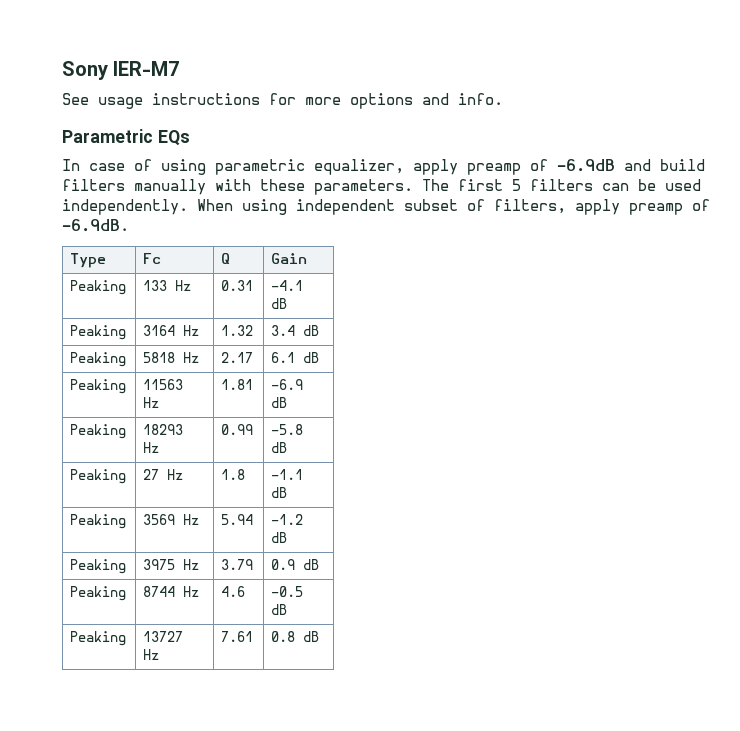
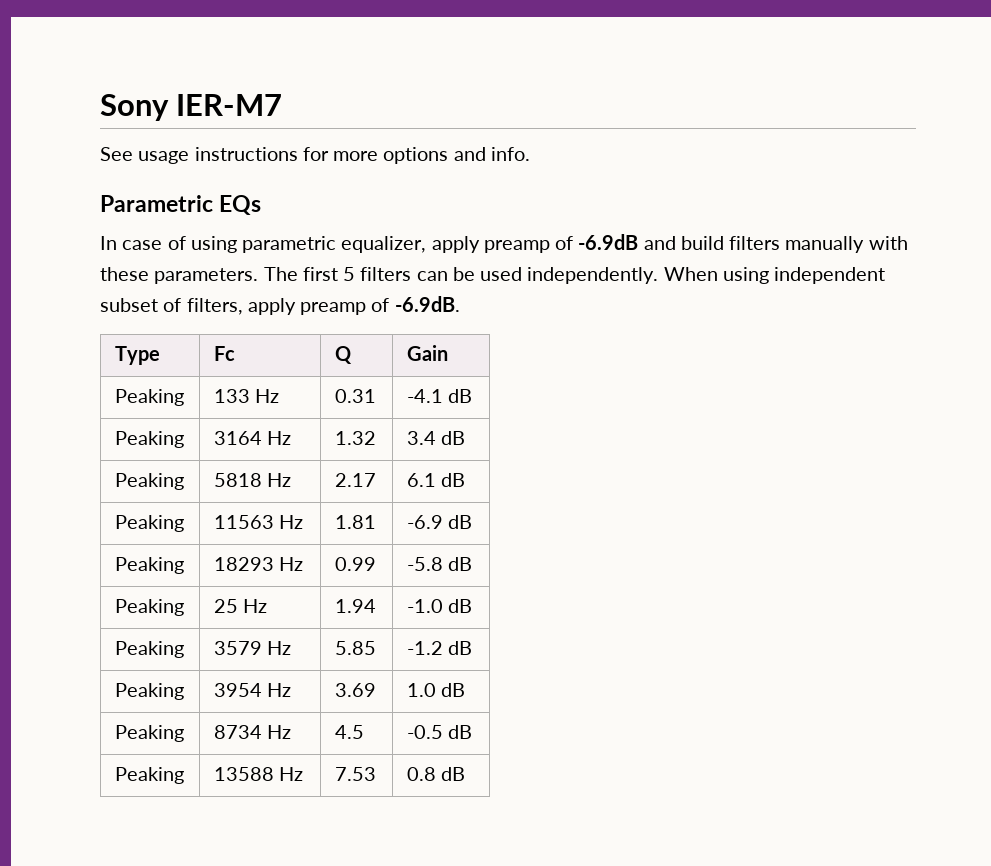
[143,469,184,480] [221,469,246,480] [271,469,304,480] [271,487,288,498] [70,514,127,529] [143,514,200,525] [221,514,254,525] 27 Hz | 1.8 | -1.1 dB // Peaking | 3569 Hz | 5.94 -> [213,599,267,613] [334,599,376,613] [406,599,472,613] [114,641,184,658] [213,641,291,655] [334,641,376,655] 25 Hz | 1.94 | -1.0 dB // Peaking | 3579 Hz | 5.85
[143,559,200,570] [221,559,254,570] [271,559,320,570] [70,586,127,601] [143,586,200,597] [221,586,246,597] 3975 Hz | 3.79 | 0.9 dB // Peaking | 8744 Hz | 4.6 -> [213,683,291,697] [334,683,376,697] [406,683,465,697] [114,725,184,742] [213,725,291,739] [334,725,364,739] 3954 Hz | 3.69 | 1.0 dB // Peaking | 8734 Hz | 4.5
[143,631,184,642] [143,649,160,660] [221,631,254,642] 13727 Hz | 7.61 -> [213,767,303,781] [334,767,376,781] 13588 Hz | 7.53

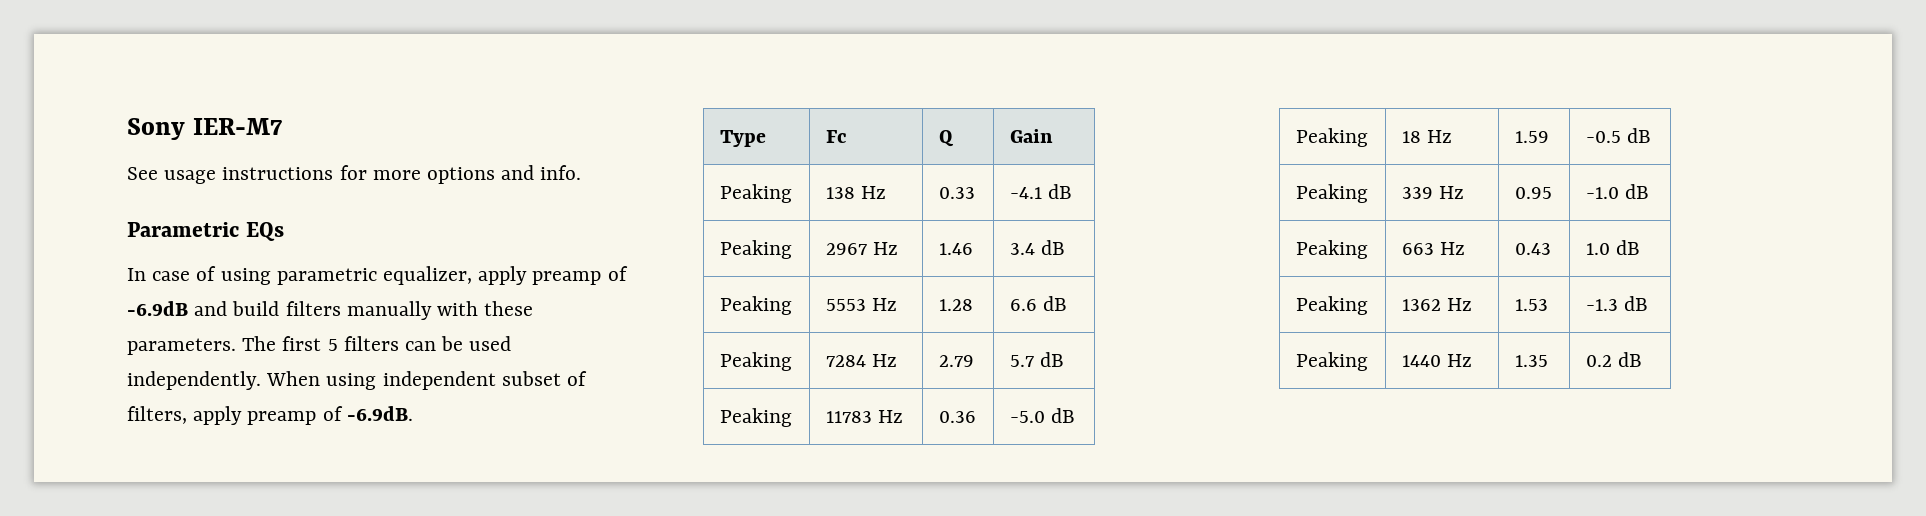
[213,389,279,403] [334,389,376,403] 133 Hz | 0.31 -> [825,186,886,199] [938,187,975,199] 138 Hz | 0.33
[213,431,291,445] [334,431,376,445] 3164 Hz | 1.32 -> [825,242,898,255] [938,243,973,255] 2967 Hz | 1.46
[213,473,291,487] [334,473,376,487] [406,473,465,487] [114,515,184,532] [213,515,303,529] [334,515,376,529] [406,515,472,529] [114,557,184,574] [213,557,303,571] [334,557,376,571] [406,557,472,571] [114,599,184,616] [213,599,267,613] [334,599,376,613] 5818 Hz | 2.17 | 6.1 dB // Peaking | 11563 Hz | 1.81 | -6.9 dB // Peaking | 18293 Hz | 0.99 | -5.8 dB // Peaking | 25 Hz | 1.94 -> [825,298,897,311] [938,299,973,311] [1009,296,1067,311] [719,352,792,371] [825,354,897,367] [938,355,974,367] [1009,352,1064,367] [719,408,792,427] [825,410,903,423] [938,411,976,423] [1009,408,1075,423] [1295,128,1368,147] [1401,130,1452,143] [1514,131,1549,143] [1585,128,1651,143] [1295,184,1368,203] [1401,186,1464,199] [1514,187,1552,199] 5553 Hz | 1.28 | 6.6 dB // Peaking | 7284 Hz | 2.79 | 5.7 dB // Peaking | 11783 Hz | 0.36 | -5.0 dB // Peaking | 18 Hz | 1.59 | -0.5 dB // Peaking | 339 Hz | 0.95
[213,641,291,655] [334,641,376,655] [406,641,472,655] [114,683,184,700] [213,683,291,697] [334,683,376,697] 3579 Hz | 5.85 | -1.2 dB // Peaking | 3954 Hz | 3.69 -> [1401,242,1465,255] [1514,243,1551,255] 663 Hz | 0.43
[213,725,291,739] [334,725,364,739] [406,725,472,739] [114,767,184,784] [213,767,303,781] [334,767,376,781] [406,767,436,781] 8734 Hz | 4.5 | -0.5 dB // Peaking | 13588 Hz | 7.53 | 0.8 -> [1401,298,1472,311] [1514,299,1548,311] [1585,296,1648,311] [1295,352,1368,371] [1401,354,1472,367] [1514,355,1548,367] [1585,355,1612,367] 1362 Hz | 1.53 | -1.3 dB // Peaking | 1440 Hz | 1.35 | 0.2

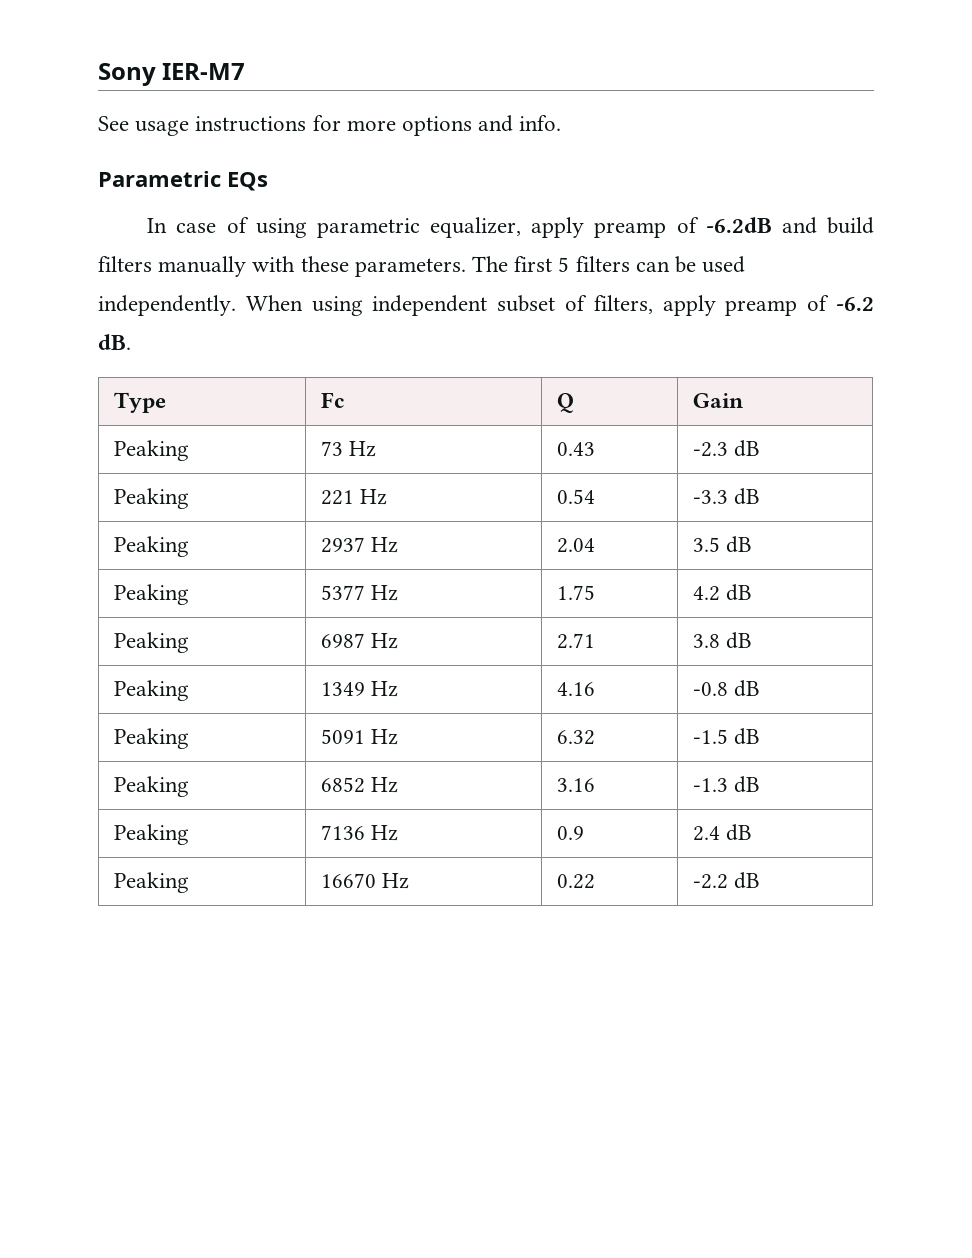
[127,301,188,316] -6.9dB -> [705,217,772,233] -6.2dB
[346,406,413,421] -6.9dB. -> [835,297,874,311] [98,334,131,350] -6.2 dB.
[825,186,886,199] [938,187,975,199] [1009,184,1072,199] [719,240,792,259] [825,242,898,255] [938,243,973,255] [1009,240,1065,255] [719,296,792,315] [825,298,897,311] [938,299,973,311] [1009,296,1067,311] [719,352,792,371] [825,354,897,367] [938,355,974,367] [1009,352,1064,367] [719,408,792,427] [825,410,903,423] [938,411,976,423] [1009,408,1075,423] [1295,128,1368,147] [1401,130,1452,143] [1514,131,1549,143] [1585,128,1651,143] [1295,184,1368,203] [1401,186,1464,199] [1514,187,1552,199] [1585,184,1649,199] [1295,240,1368,259] [1401,242,1465,255] [1514,243,1551,255] [1585,240,1640,255] [1295,296,1368,315] [1401,298,1472,311] [1514,299,1548,311] 138 Hz | 0.33 | -4.1 dB // Peaking | 2967 Hz | 1.46 | 3.4 dB // Peaking | 5553 Hz | 1.28 | 6.6 dB // Peaking | 7284 Hz | 2.79 | 5.7 dB // Peaking | 11783 Hz | 0.36 | -5.0 dB // Peaking | 18 Hz | 1.59 | -0.5 dB // Peaking | 339 Hz | 0.95 | -1.0 dB // Peaking | 663 Hz | 0.43 | 1.0 dB // Peaking | 1362 Hz | 1.53 -> [321,441,377,457] [557,442,596,456] [693,440,761,457] [114,488,190,509] [321,489,388,505] [557,489,596,504] [693,488,761,505] [114,536,190,557] [321,537,399,553] [557,538,596,553] [693,536,753,553] [114,584,190,605] [321,585,399,601] [557,585,596,600] [693,584,753,601] [114,632,190,653] [321,633,399,649] [557,633,596,649] [693,632,753,649] [114,680,190,701] [321,681,399,697] [557,682,596,696] [693,680,761,697] [114,728,190,749] [321,729,399,745] [557,730,596,745] [693,728,761,745] [114,776,190,797] [321,777,399,793] [557,778,596,792] 73 Hz | 0.43 | -2.3 dB // Peaking | 221 Hz | 0.54 | -3.3 dB // Peaking | 2937 Hz | 2.04 | 3.5 dB // Peaking | 5377 Hz | 1.75 | 4.2 dB // Peaking | 6987 Hz | 2.71 | 3.8 dB // Peaking | 1349 Hz | 4.16 | -0.8 dB // Peaking | 5091 Hz | 6.32 | -1.5 dB // Peaking | 6852 Hz | 3.16
[1401,354,1472,367] [1514,355,1548,367] [1585,352,1642,367] 1440 Hz | 1.35 | 0.2 dB -> [321,825,399,841] [557,826,585,840] [693,824,753,841] [114,872,190,893] [321,873,410,889] [557,874,596,889] [693,872,761,889] 7136 Hz | 0.9 | 2.4 dB // Peaking | 16670 Hz | 0.22 | -2.2 dB

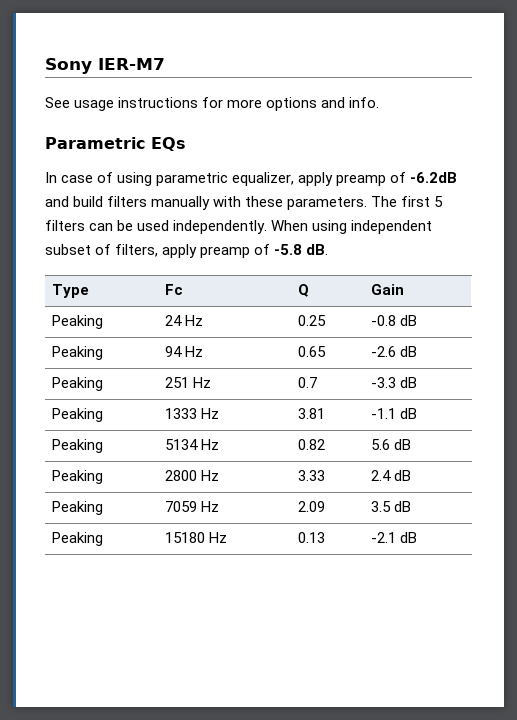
[835,297,874,311] -6.2 -> [274,244,303,255] -5.8
[321,441,377,457] [557,442,596,456] [693,440,761,457] [114,488,190,509] [321,489,388,505] [557,489,596,504] 73 Hz | 0.43 | -2.3 dB // Peaking | 221 Hz | 0.54 -> [165,315,204,326] [298,315,327,326] [371,315,418,326] [52,346,104,360] [165,346,204,357] [298,346,327,357] [371,346,418,357] [52,377,104,391] [165,377,212,388] [298,377,318,388] 24 Hz | 0.25 | -0.8 dB // Peaking | 94 Hz | 0.65 | -2.6 dB // Peaking | 251 Hz | 0.7
[321,537,399,553] [557,538,596,553] 2937 Hz | 2.04 -> [165,408,220,419] [298,408,326,419] [371,408,418,419] [52,439,104,453] [165,439,220,450] [298,439,326,450] [371,439,412,450] [52,470,104,484] [165,470,220,481] [298,470,326,481] [371,470,412,481] [52,501,104,515] [165,501,220,512] [298,501,326,512] 1333 Hz | 3.81 | -1.1 dB // Peaking | 5134 Hz | 0.82 | 5.6 dB // Peaking | 2800 Hz | 3.33 | 2.4 dB // Peaking | 7059 Hz | 2.09
[321,585,399,601] [557,585,596,600] [693,584,753,601] [114,632,190,653] [321,633,399,649] [557,633,596,649] [693,632,753,649] [114,680,190,701] [321,681,399,697] [557,682,596,696] [693,680,761,697] [114,728,190,749] [321,729,399,745] [557,730,596,745] [693,728,761,745] [114,776,190,797] [321,777,399,793] [557,778,596,792] [693,776,761,793] [114,824,190,845] [321,825,399,841] [557,826,585,840] [693,824,753,841] [114,872,190,893] [321,873,410,889] [557,874,596,889] [693,872,761,889] 5377 Hz | 1.75 | 4.2 dB // Peaking | 6987 Hz | 2.71 | 3.8 dB // Peaking | 1349 Hz | 4.16 | -0.8 dB // Peaking | 5091 Hz | 6.32 | -1.5 dB // Peaking | 6852 Hz | 3.16 | -1.3 dB // Peaking | 7136 Hz | 0.9 | 2.4 dB // Peaking | 16670 Hz | 0.22 | -2.2 dB -> [165,532,228,543] [298,532,326,543] [371,532,418,543] 15180 Hz | 0.13 | -2.1 dB

